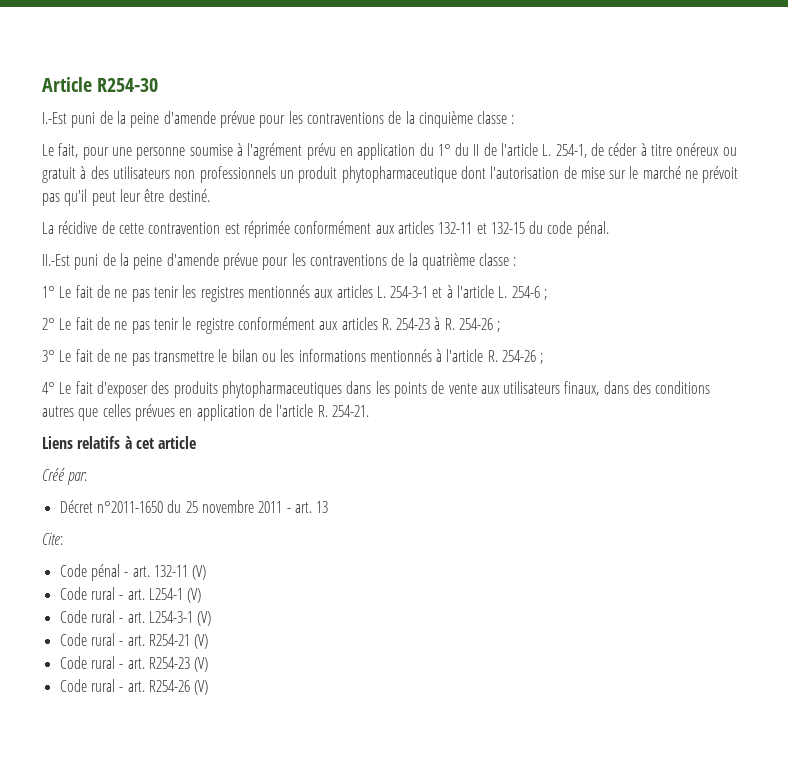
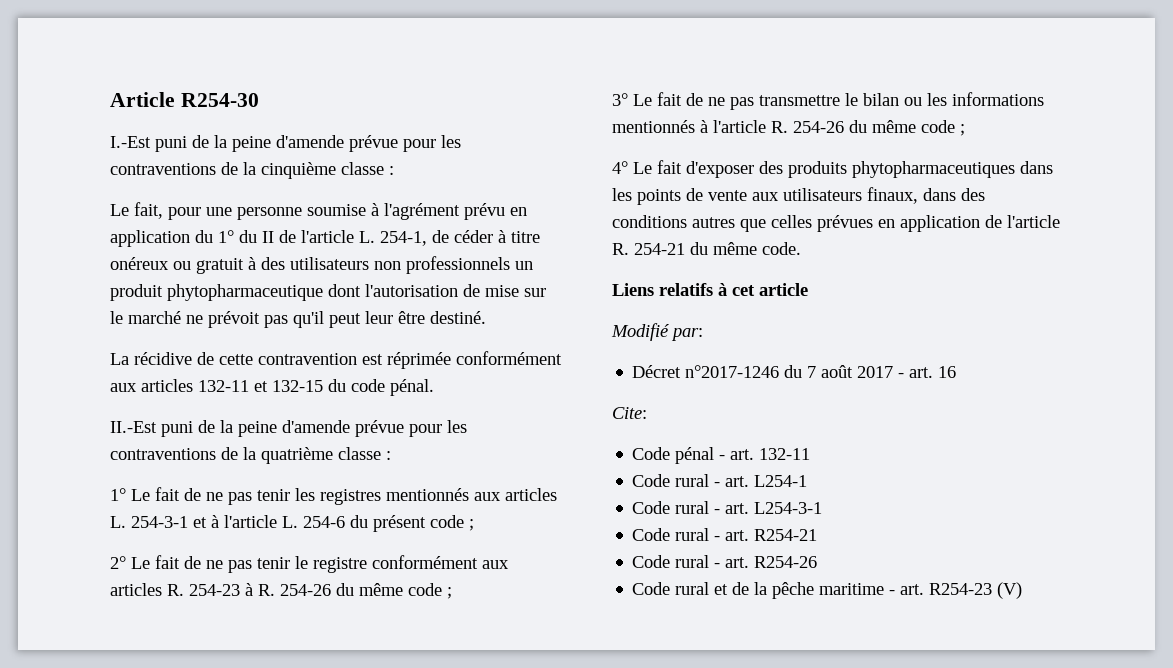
(540, 292) none -> [350,515,464,532] du présent code
(494, 324) none -> [336,583,442,596] du même code
(537, 356) none -> [849,120,955,133] du même code
[331,405,369,417] 254-21. -> [634,242,801,255] 254-21 du même code.
[42,468,65,481] Créé -> [611,323,669,341] Modifié
[96,500,329,513] n°2011-1650 du 25 novembre 2011 - art. 13 -> [685,365,957,378] n°2017-1246 du 7 août 2017 - art. 16
[192,565,207,580] (V) -> (811, 454) none
[187,588,202,603] (V) -> (808, 481) none
[197,611,212,626] (V) -> (823, 508) none
[194,634,209,649] [59,656,209,672] (V) // Code rural - art. R254-23 (V) -> (818, 535) none
(190, 686) none -> [632,582,993,599] // Code rural et de la pêche maritime - art. R254-23

